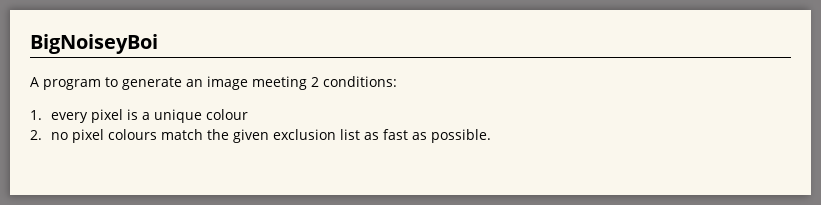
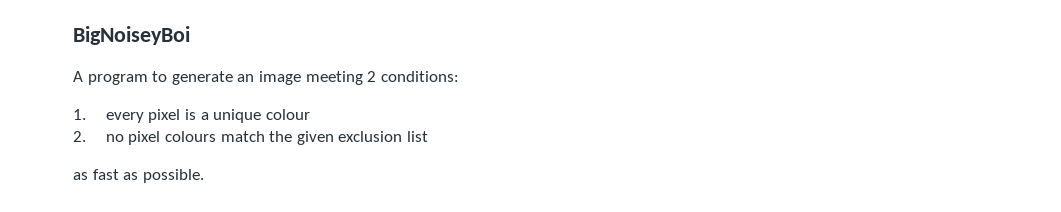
(361, 134) none -> (428, 136) //

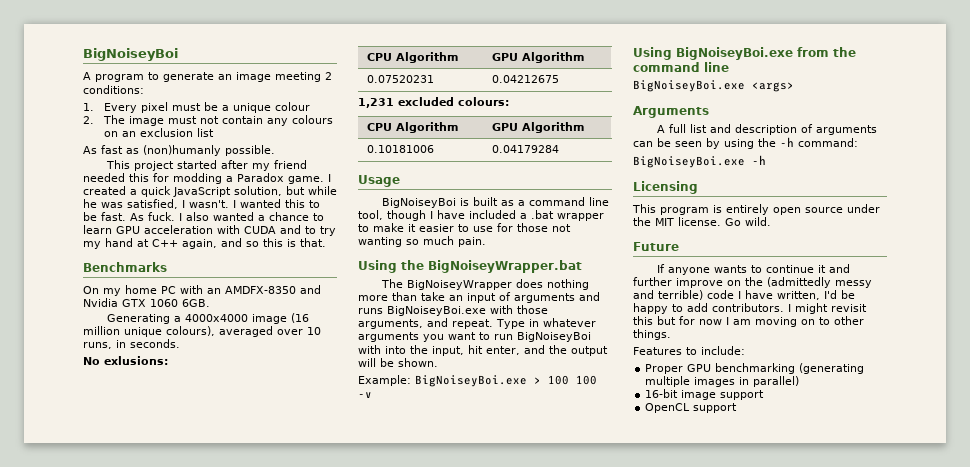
[105,109,196,123] every pixel is -> [103,102,218,113] Every pixel must be
[105,131,334,145] no pixel colours match the given -> [102,115,333,126] [103,131,136,137] The image must not contain any colours on an
[73,172,88,180] as -> [83,146,97,154] As
(139, 176) none -> [143,145,221,156] (non)humanly
(204, 176) none -> [105,160,307,171] [83,173,331,184] [83,186,337,197] [83,199,320,209] [83,212,324,221] [83,225,336,236] [83,238,326,249] [83,262,167,272] [83,285,321,296] [83,298,210,307] [106,313,309,324] [83,326,321,337] [83,339,180,349] [83,356,168,365] [366,52,458,63] [491,52,584,63] [366,75,434,83] [491,75,559,83] [358,97,509,108] [366,122,458,133] [491,122,584,133] [366,145,434,153] [491,145,559,153] [358,175,400,187] [381,197,609,208] [358,210,604,221] [358,223,571,232] [358,236,486,247] [358,260,582,273] [380,279,589,290] [358,292,600,303] [358,305,548,316] [358,318,596,329] [358,332,591,342] [358,345,608,356] [358,358,438,367] [358,375,597,387] [358,392,372,398] [633,47,856,60] [633,62,729,72] [633,80,794,92] [633,106,709,118] [656,124,877,135] [633,137,858,149] [633,155,766,168] [633,181,698,194] [632,204,880,215] [633,217,771,226] [633,242,679,251] [656,264,850,275] [633,277,872,288] [633,290,855,300] [633,303,867,314] [633,316,864,327] [633,329,671,340] [633,346,745,355] [645,363,865,374] [645,376,800,387] [645,389,765,400] [645,403,738,413] // This project started after my friend needed this for modding a Paradox game. I created a quick JavaScript solution, but while he was satisfied, I wasn't. I wanted this to be fast. As fuck. I also wanted a chance to learn GPU acceleration with CUDA and to try my hand at C++ again, and so this is that. // Benchmarks // On my home PC with an AMDFX-8350 and Nvidia GTX 1060 6GB. // Generating a 4000x4000 image (16 million unique colours), averaged over 10 runs, in seconds. // No exlusions: // CPU Algorithm | GPU Algorithm // 0.07520231 | 0.04212675 // 1,231 excluded colours: // CPU Algorithm | GPU Algorithm // 0.10181006 | 0.04179284 // Usage // BigNoiseyBoi is built as a command line tool, though I have included a .bat wrapper to make it easier to use for those not wanting so much pain. // Using the BigNoiseyWrapper.bat // The BigNoiseyWrapper does nothing more than take an input of arguments and runs BigNoiseyBoi.exe with those arguments, and repeat. Type in whatever arguments you want to run BigNoiseyBoi with into the input, hit enter, and the output will be shown. // Example: BigNoiseyBoi.exe > 100 100 -v // Using BigNoiseyBoi.exe from the command line // BigNoiseyBoi.exe <args> // Arguments // A full list and description of arguments can be seen by using the -h command: // BigNoiseyBoi.exe -h // Licensing // This program is entirely open source under the MIT license. Go wild. // Future // If anyone wants to continue it and further improve on the (admittedly messy and terrible) code I have written, I'd be happy to add contributors. I might revisit this but for now I am moving on to other things. // Features to include: // Proper GPU benchmarking (generating multiple images in parallel) // 16-bit image support // OpenCL support

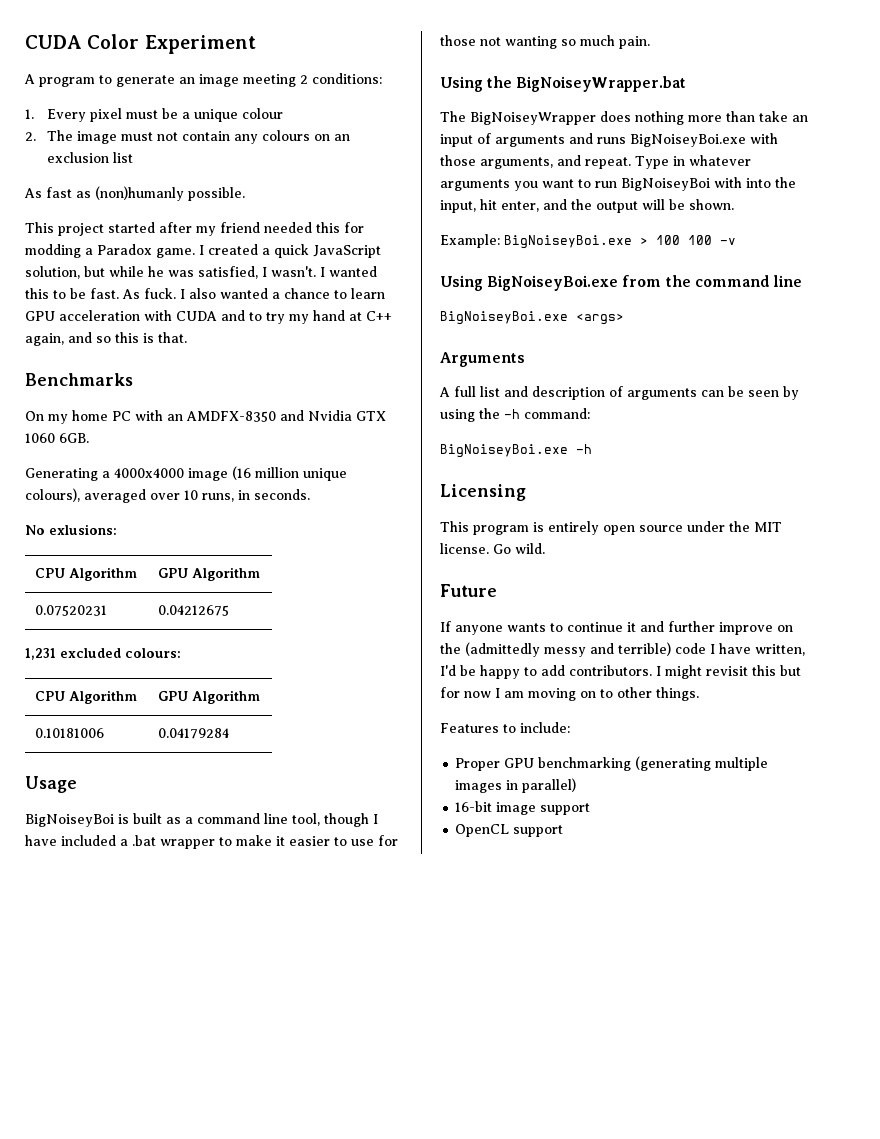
[83,48,178,61] BigNoiseyBoi -> [25,34,256,54] CUDA Color Experiment

